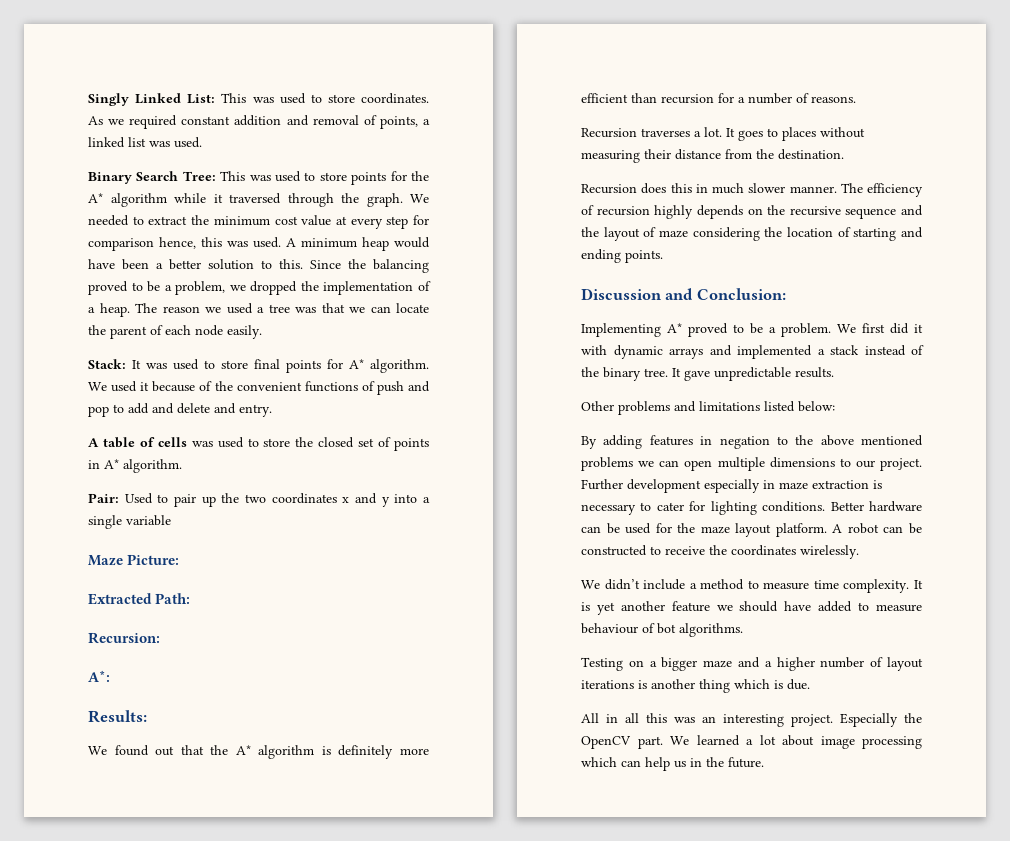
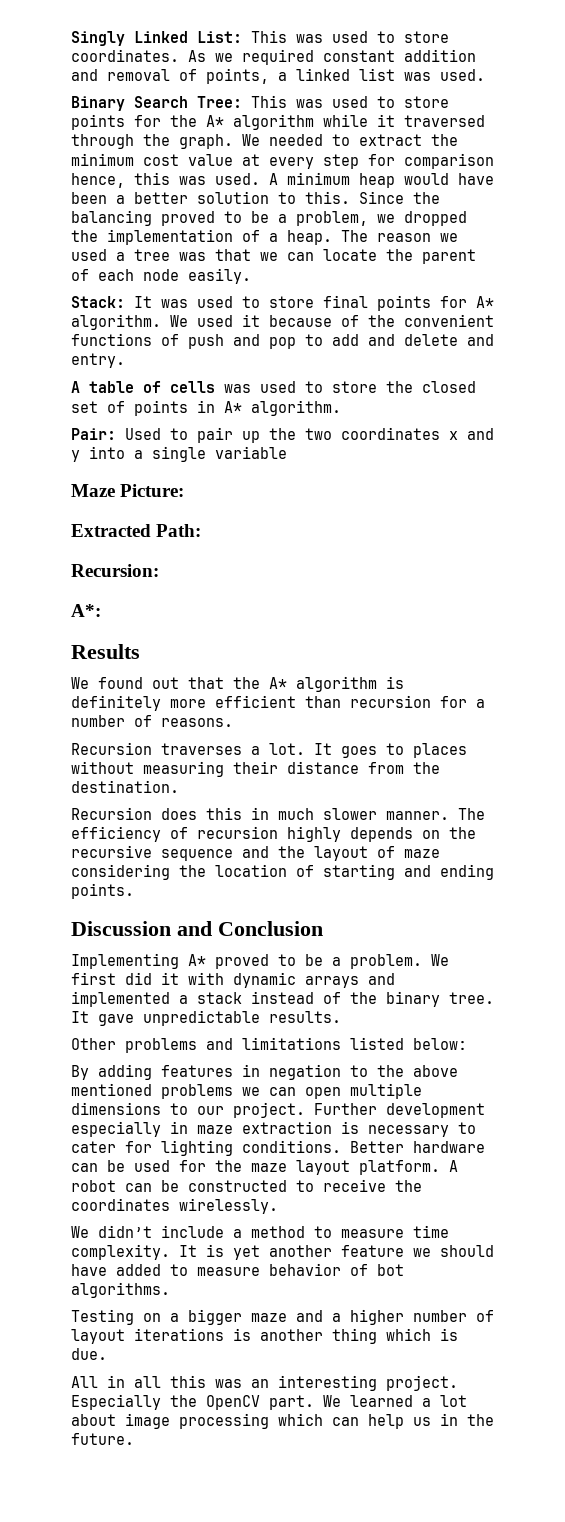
[88,710,147,723] Results: -> [71,644,140,659] Results
[696,288,786,300] Conclusion: -> [218,921,323,936] Conclusion
[581,623,638,634] behaviour -> [269,1263,341,1276] behavior

